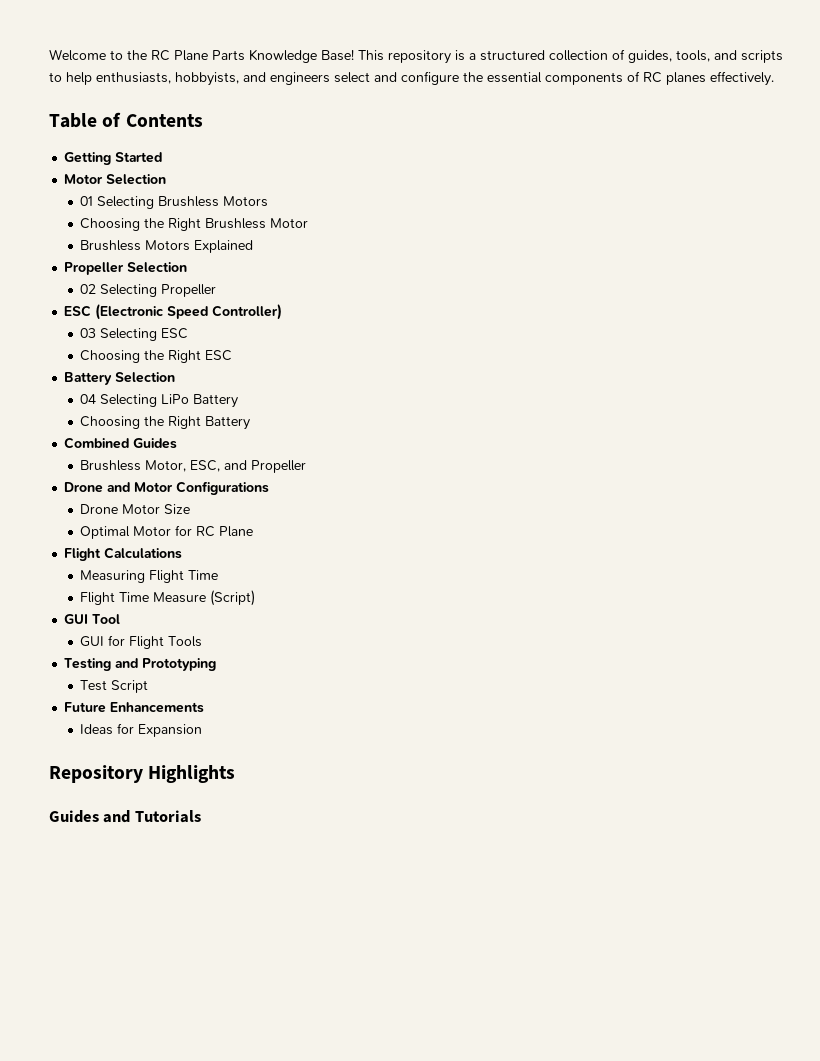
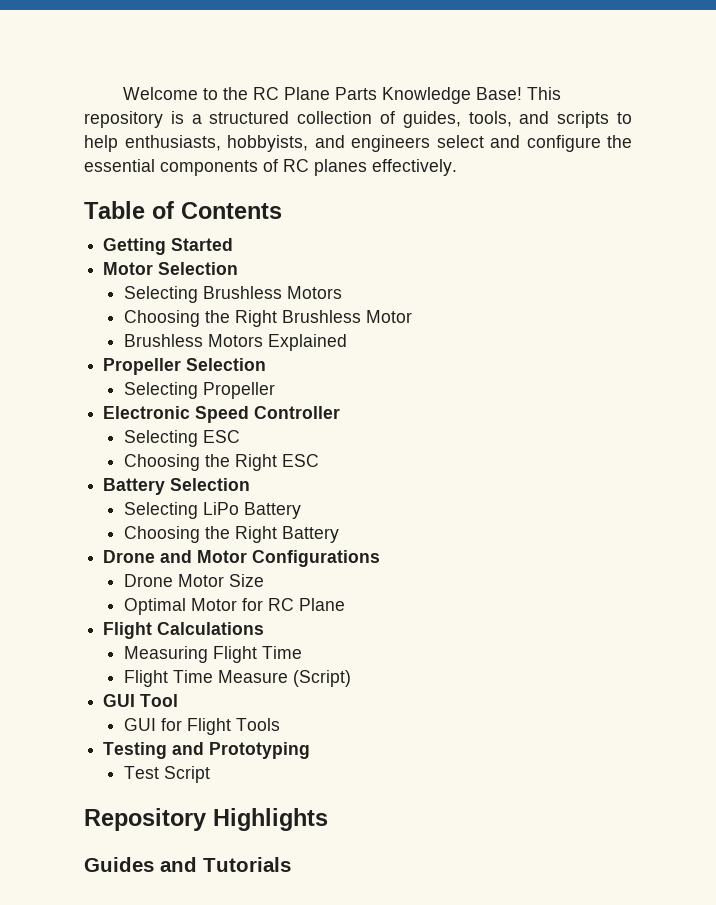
[80,196,94,206] 01 -> (239, 268) none
[80,284,97,294] 02 -> (267, 364) none
[64,304,283,320] [80,328,97,338] ESC (Electronic Speed Controller) // 03 -> [103,406,341,423] Electronic Speed Controller //
[80,394,97,404] 04 -> (251, 484) none
[64,437,178,449] [80,460,307,473] // Combined Guides // Brushless Motor, ESC, and Propeller -> (339, 534) none
[64,702,205,713] [80,723,203,737] // Future Enhancements // Ideas for Expansion -> (210, 774) none

